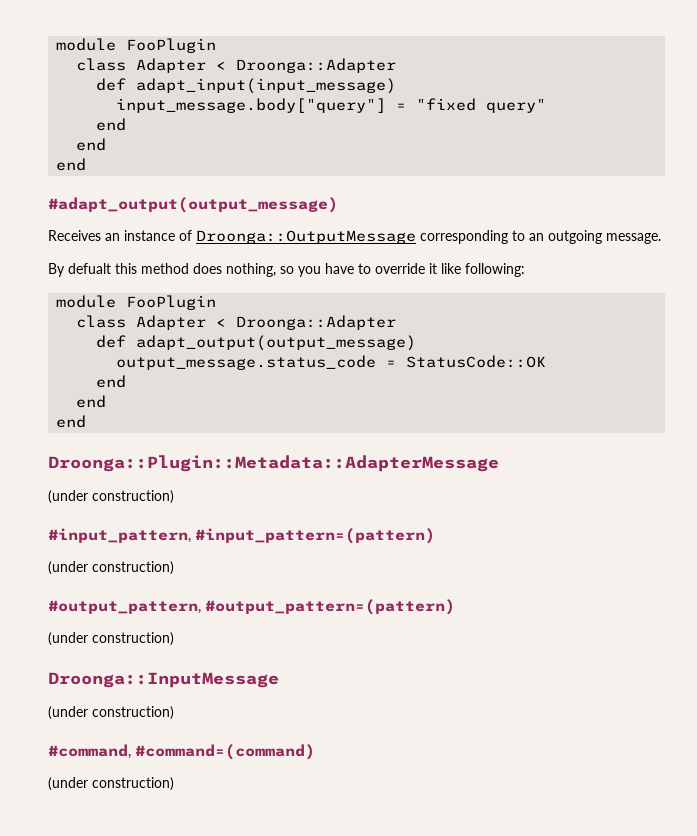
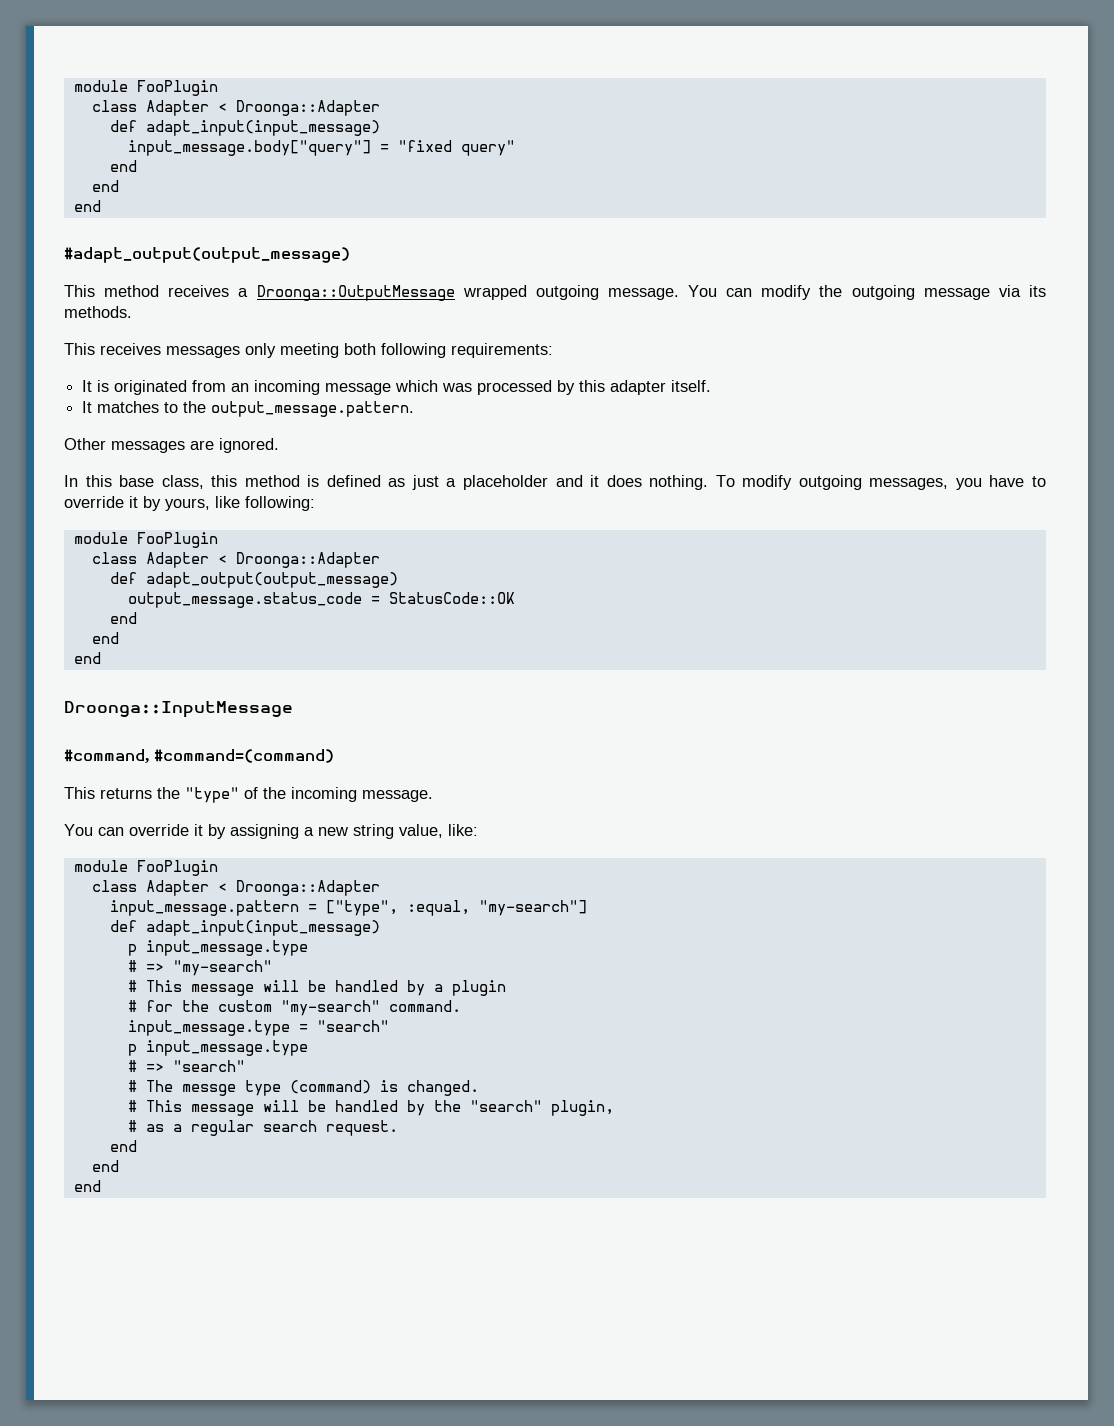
[48,230,661,244] [48,263,294,277] Receives an instance of Droonga::OutputMessage corresponding to an outgoing message. // By defualt this method does nothing, so -> [64,285,1046,301] [64,306,132,318] [64,343,553,358] [82,380,712,395] [82,401,415,417] [64,438,279,453] [64,475,949,490] This method receives a Droonga::OutputMessage wrapped outgoing message. You can modify the outgoing message via its methods. // This receives messages only meeting both following requirements: // It is originated from an incoming message which was processed by this adapter itself. // It matches to the output_message.pattern. // Other messages are ignored. // In this base class, this method is defined as just a placeholder and it does nothing. To modify outgoing messages,
(437, 268) none -> [143,496,210,511] by yours,
[48,455,499,472] [48,490,174,504] [48,528,435,544] [48,561,174,575] [48,599,455,615] [48,632,174,646] // Droonga::Plugin::Metadata::AdapterMessage // (under construction) // #input_pattern, #input_pattern=(pattern) // (under construction) // #output_pattern, #output_pattern=(pattern) // (under construction) -> (101, 658) none
[48,706,174,720] // (under construction) -> (293, 709) none
[48,777,174,791] (under construction) -> [64,787,433,803] [64,824,478,839] [73,860,218,876] [91,880,380,896] [109,900,587,916] [109,920,380,936] [127,940,308,956] [127,960,272,976] [127,980,506,996] [127,1000,461,1016] [127,1020,389,1036] [127,1040,308,1056] [127,1060,245,1072] [127,1080,479,1096] [127,1100,614,1116] [127,1120,398,1136] [109,1140,137,1152] [91,1160,119,1172] [73,1180,101,1192] This returns the "type" of the incoming message. // You can override it by assigning a new string value, like: // module FooPlugin // class Adapter < Droonga::Adapter // input_message.pattern = ["type", :equal, "my-search"] // def adapt_input(input_message) // p input_message.type // # => "my-search" // # This message will be handled by a plugin // # for the custom "my-search" command. // input_message.type = "search" // p input_message.type // # => "search" // # The messge type (command) is changed. // # This message will be handled by the "search" plugin, // # as a regular search request. // end // end // end

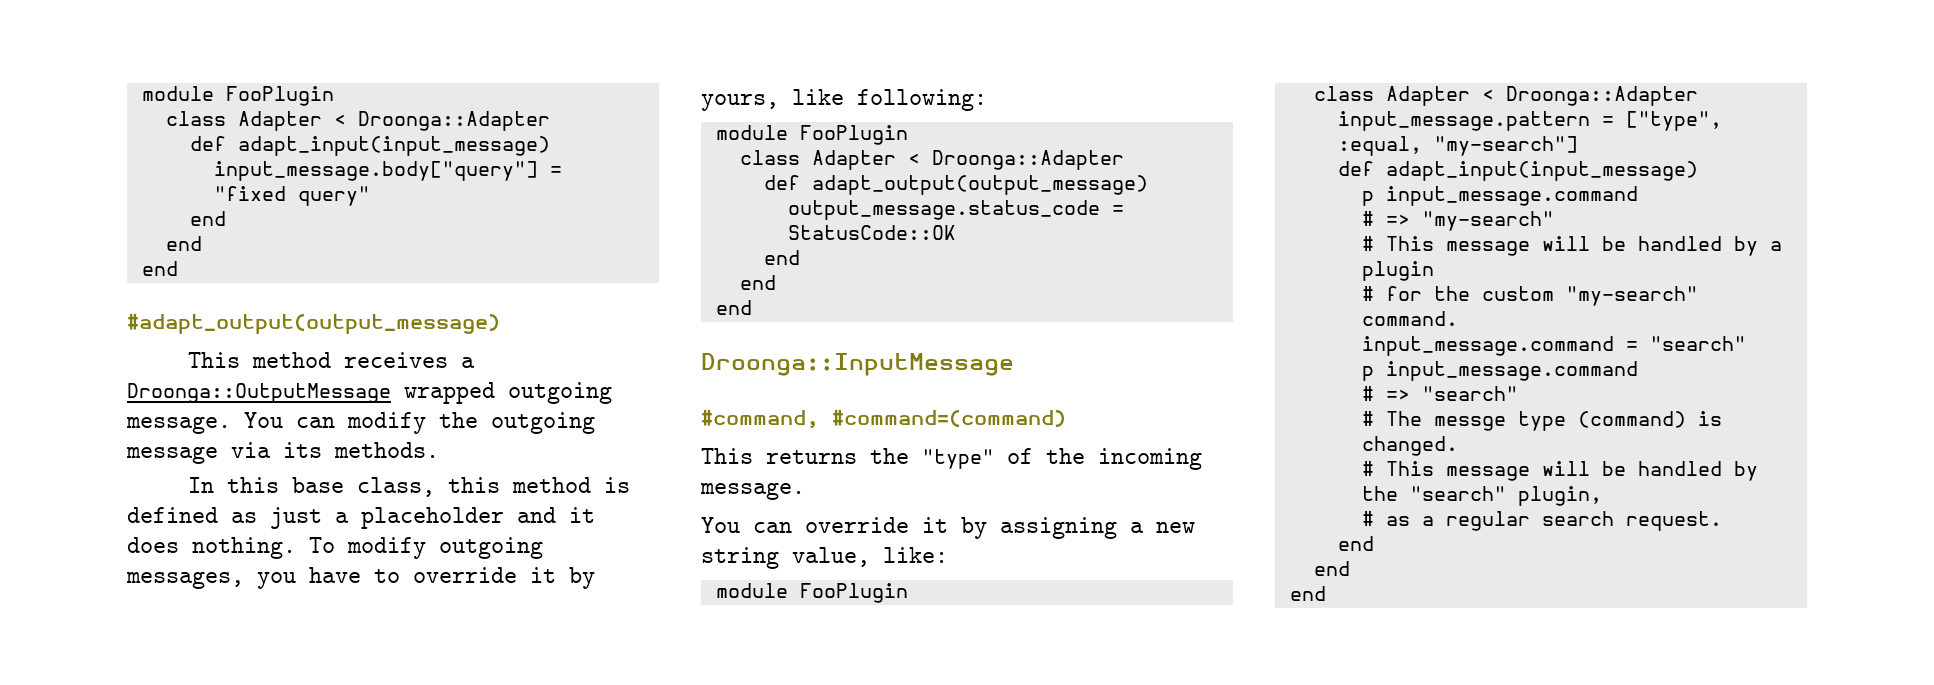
[64,343,553,358] [82,380,712,395] [82,401,415,417] [64,438,279,453] // This receives messages only meeting both following requirements: // It is originated from an incoming message which was processed by this adapter itself. // It matches to the output_message.pattern. // Other messages are ignored. -> (439, 450) none
[145,940,308,956] input_message.type -> [1385,186,1638,206] input_message.command
[127,1020,290,1036] input_message.type -> [1361,336,1614,356] input_message.command
[145,1040,308,1056] input_message.type -> [1385,361,1638,381] input_message.command

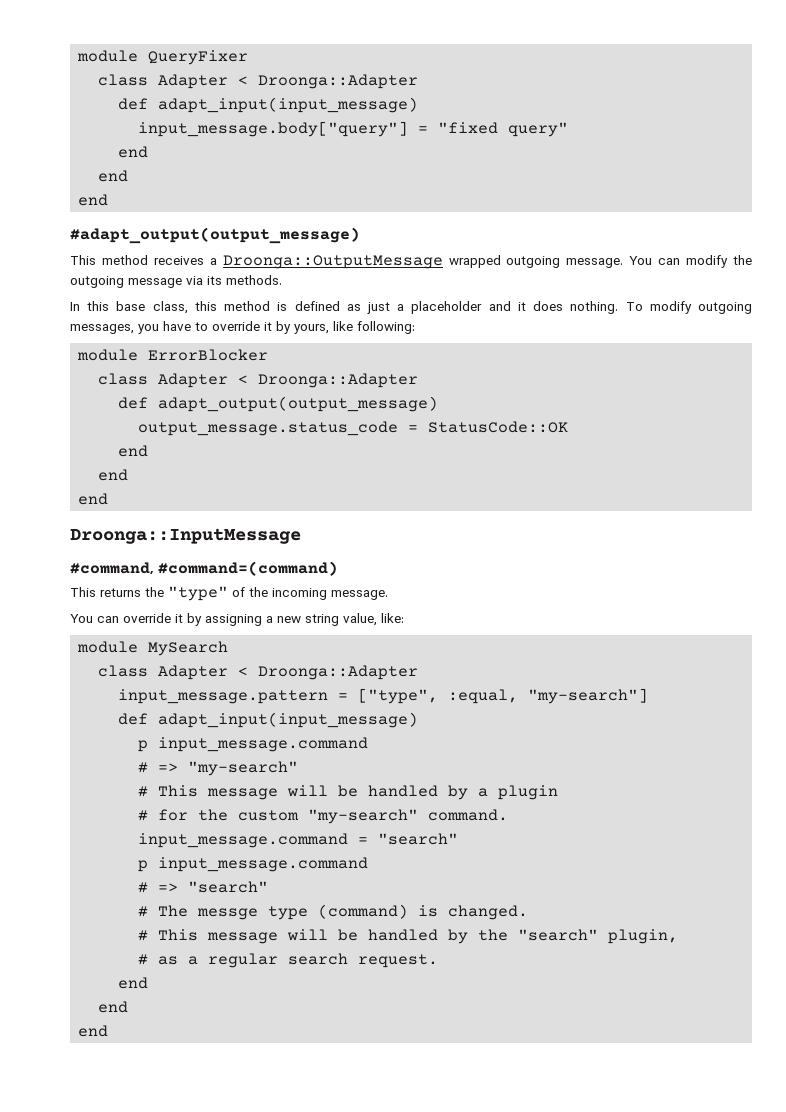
[141,86,334,106] module FooPlugin -> [77,50,249,65] module QueryFixer
[799,125,908,145] FooPlugin -> [148,349,269,361] ErrorBlocker
[799,583,908,603] FooPlugin -> [148,641,229,656] MySearch

